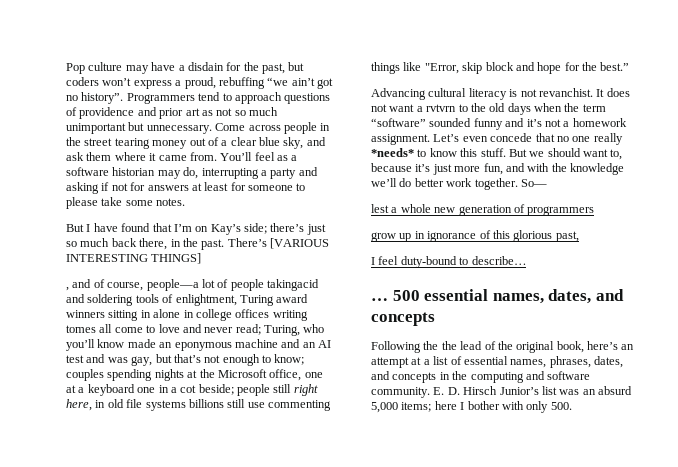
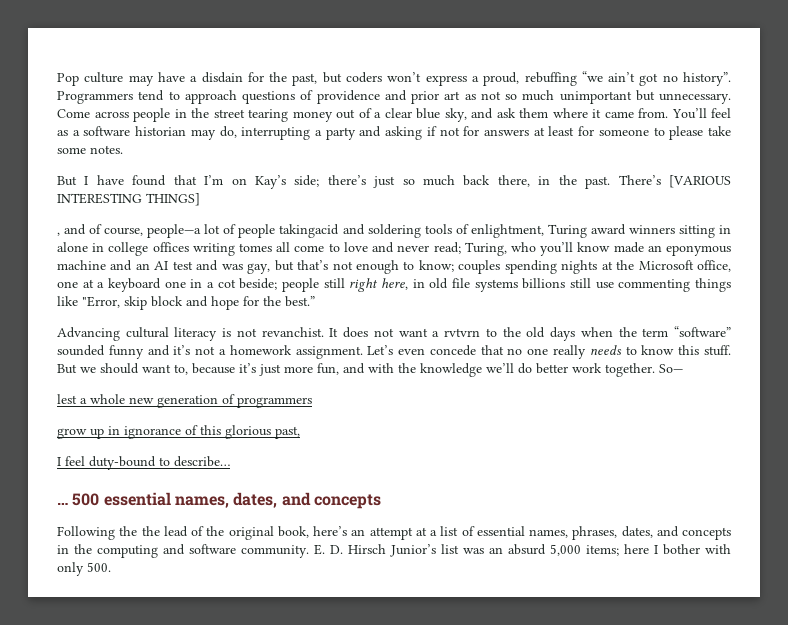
[371,148,414,157] *needs* -> [589,345,622,355] needs

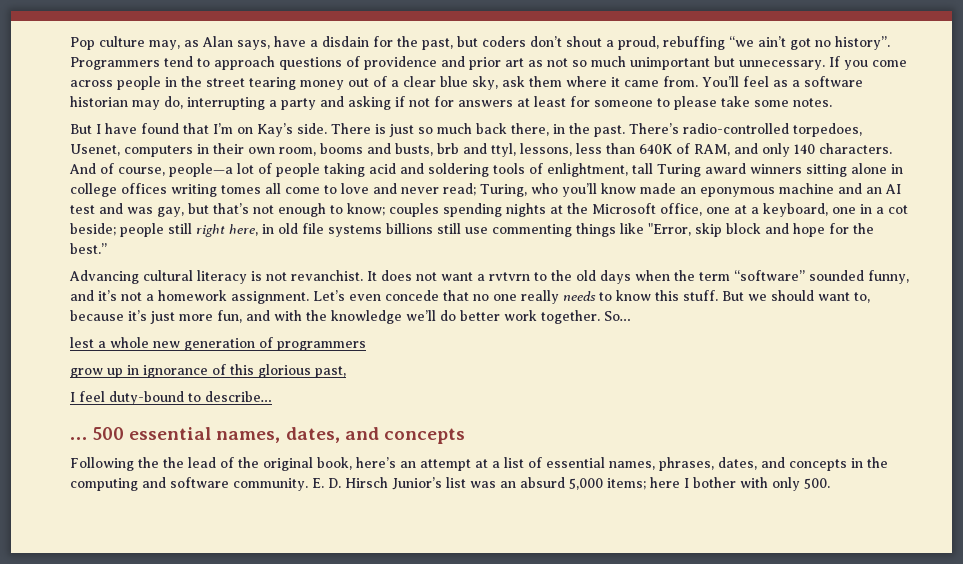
[128,75,154,86] may -> [149,36,270,50] may, as Alan says,
[387,72,467,86] won’t express -> [530,36,602,47] don’t shout
[57,109,90,118] Come -> [829,56,907,70] If you come
[471,108,493,119] and -> (498, 83) none
[294,175,366,187] side; there’s -> [297,123,386,134] side. There is
[669,175,732,188] [57,193,200,206] [57,224,87,236] [VARIOUS INTERESTING THINGS] // , and -> [683,123,862,137] [70,143,892,157] [69,163,96,174] radio-controlled torpedoes, Usenet, computers in their own room, booms and busts, brb and ttyl, lessons, less than 640K of RAM, and only 140 characters. And
[279,224,340,238] takingacid -> [324,163,396,177] taking acid
(544, 231) none -> [632,163,653,174] tall
[718,225,731,234] in -> (847, 170) none
[108,278,161,292] keyboard -> [763,203,828,217] keyboard,
[108,345,144,359] funny -> [868,270,909,284] funny,
[659,364,683,373] So— -> [604,311,631,321] So…

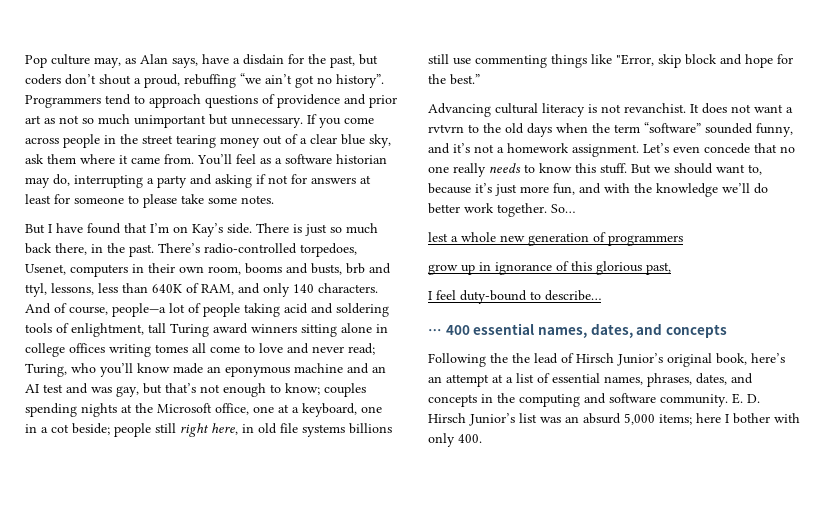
[92,427,125,440] 500 -> [445,325,470,335] 400
[238,457,259,468] the -> [576,353,663,366] Hirsch Junior’s
[804,478,830,489] 500. -> [458,434,482,443] 400.

